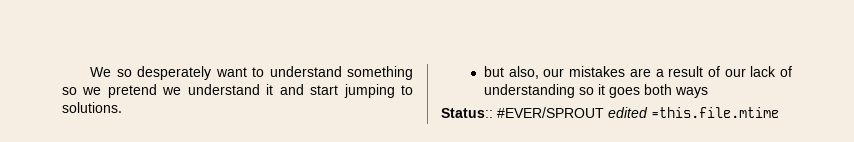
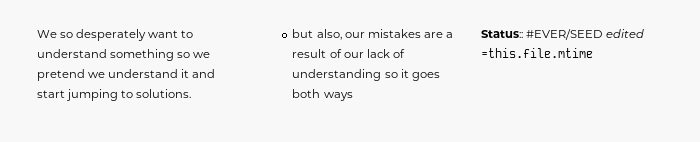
[497,107,604,118] #EVER/SPROUT -> [526,29,604,40] #EVER/SEED

